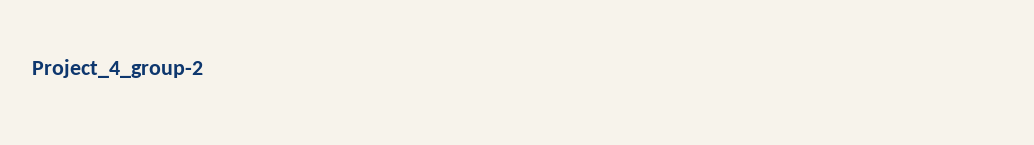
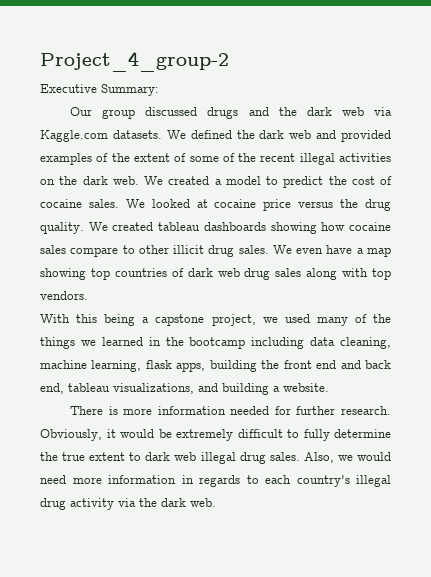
(203, 68) none -> [40,84,159,96] [70,107,392,119] [40,130,391,142] [40,153,392,165] [40,176,392,188] [40,199,392,211] [40,222,391,234] [40,245,391,257] [40,268,391,280] [40,291,88,300] [40,314,391,326] [40,337,391,349] [40,360,392,372] [40,383,329,395] [70,406,391,415] [40,429,391,441] [40,452,391,464] [40,475,391,487] [40,498,216,510] // Executive Summary: // Our group discussed drugs and the dark web via Kaggle.com datasets. We defined the dark web and provided examples of the extent of some of the recent illegal activities on the dark web. We created a model to predict the cost of cocaine sales. We looked at cocaine price versus the drug quality. We created tableau dashboards showing how cocaine sales compare to other illicit drug sales. We even have a map showing top countries of dark web drug sales along with top vendors. // With this being a capstone project, we used many of the things we learned in the bootcamp including data cleaning, machine learning, flask apps, building the front end and back end, tableau visualizations, and building a website. // There is more information needed for further research. Obviously, it would be extremely difficult to fully determine the true extent to dark web illegal drug sales. Also, we would need more information in regards to each country's illegal drug activity via the dark web.

